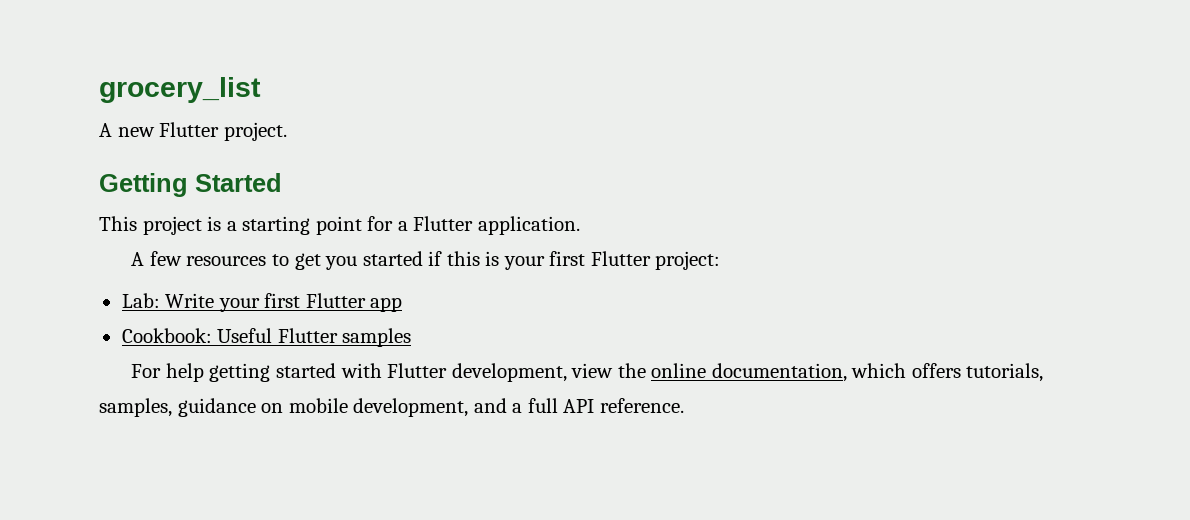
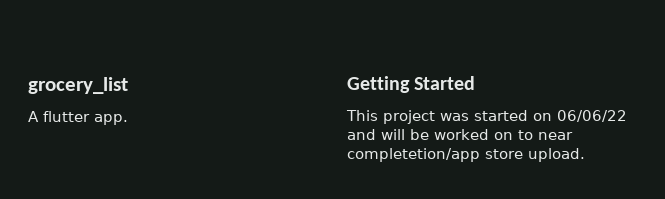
[117,122,287,141] new Flutter project. -> [43,111,128,125] flutter app.
[207,216,580,235] [131,251,721,270] [121,293,403,312] [121,328,412,347] [131,363,1044,382] [99,398,684,417] is a starting point for a Flutter application. // A few resources to get you started if this is your first Flutter project: // Lab: Write your first Flutter app // Cookbook: Useful Flutter samples // For help getting started with Flutter development, view the online documentation, which offers tutorials, samples, guidance on mobile development, and a full API reference. -> [440,110,627,122] [347,129,573,140] [347,148,585,162] was started on 06/06/22 and will be worked on to near completetion/app store upload.

